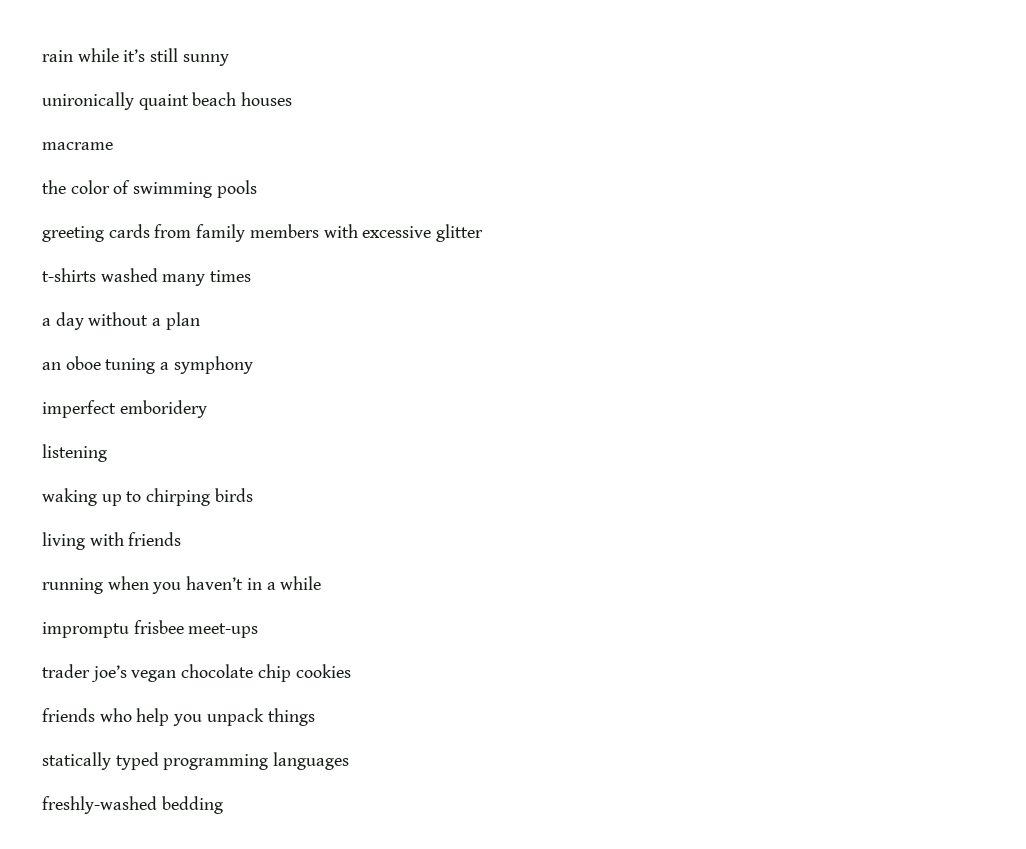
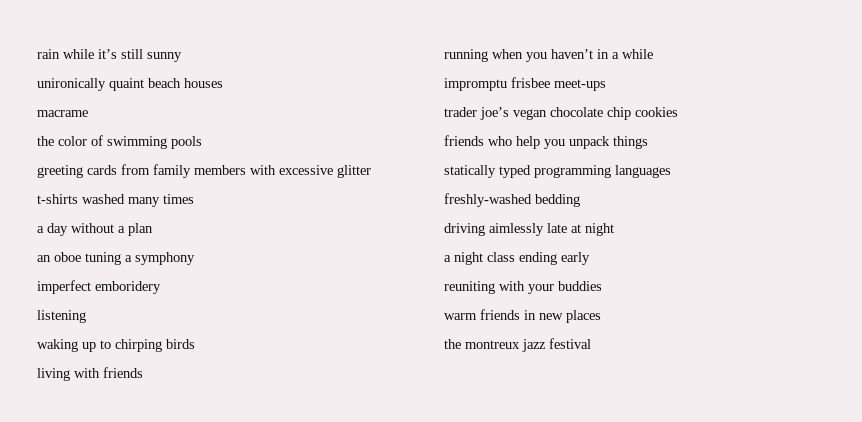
(223, 805) none -> [444,223,614,236] [444,252,590,265] [444,281,602,294] [444,309,601,323] [444,338,591,352] // driving aimlessly late at night // a night class ending early // reuniting with your buddies // warm friends in new places // the montreux jazz festival

